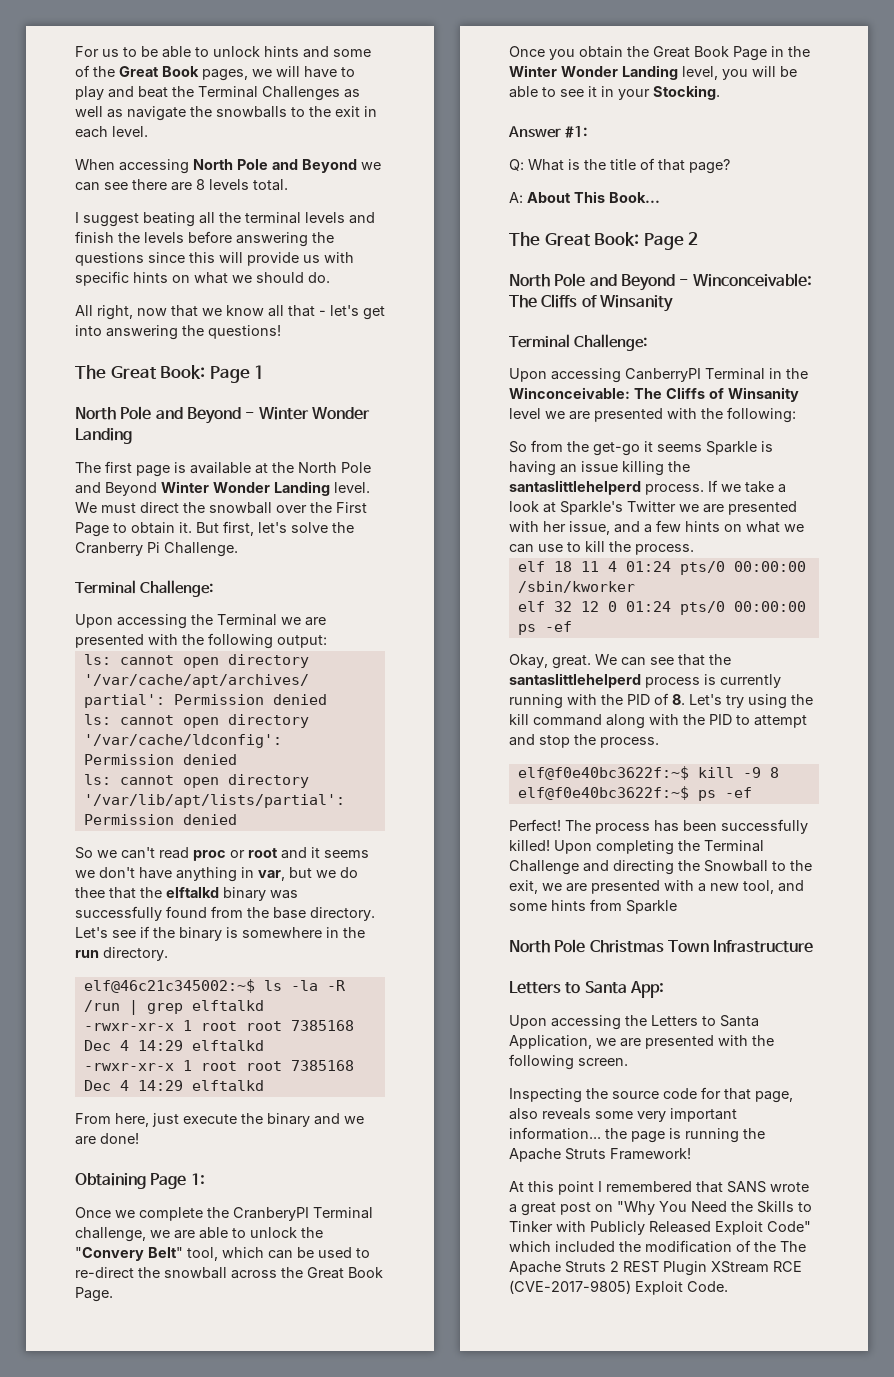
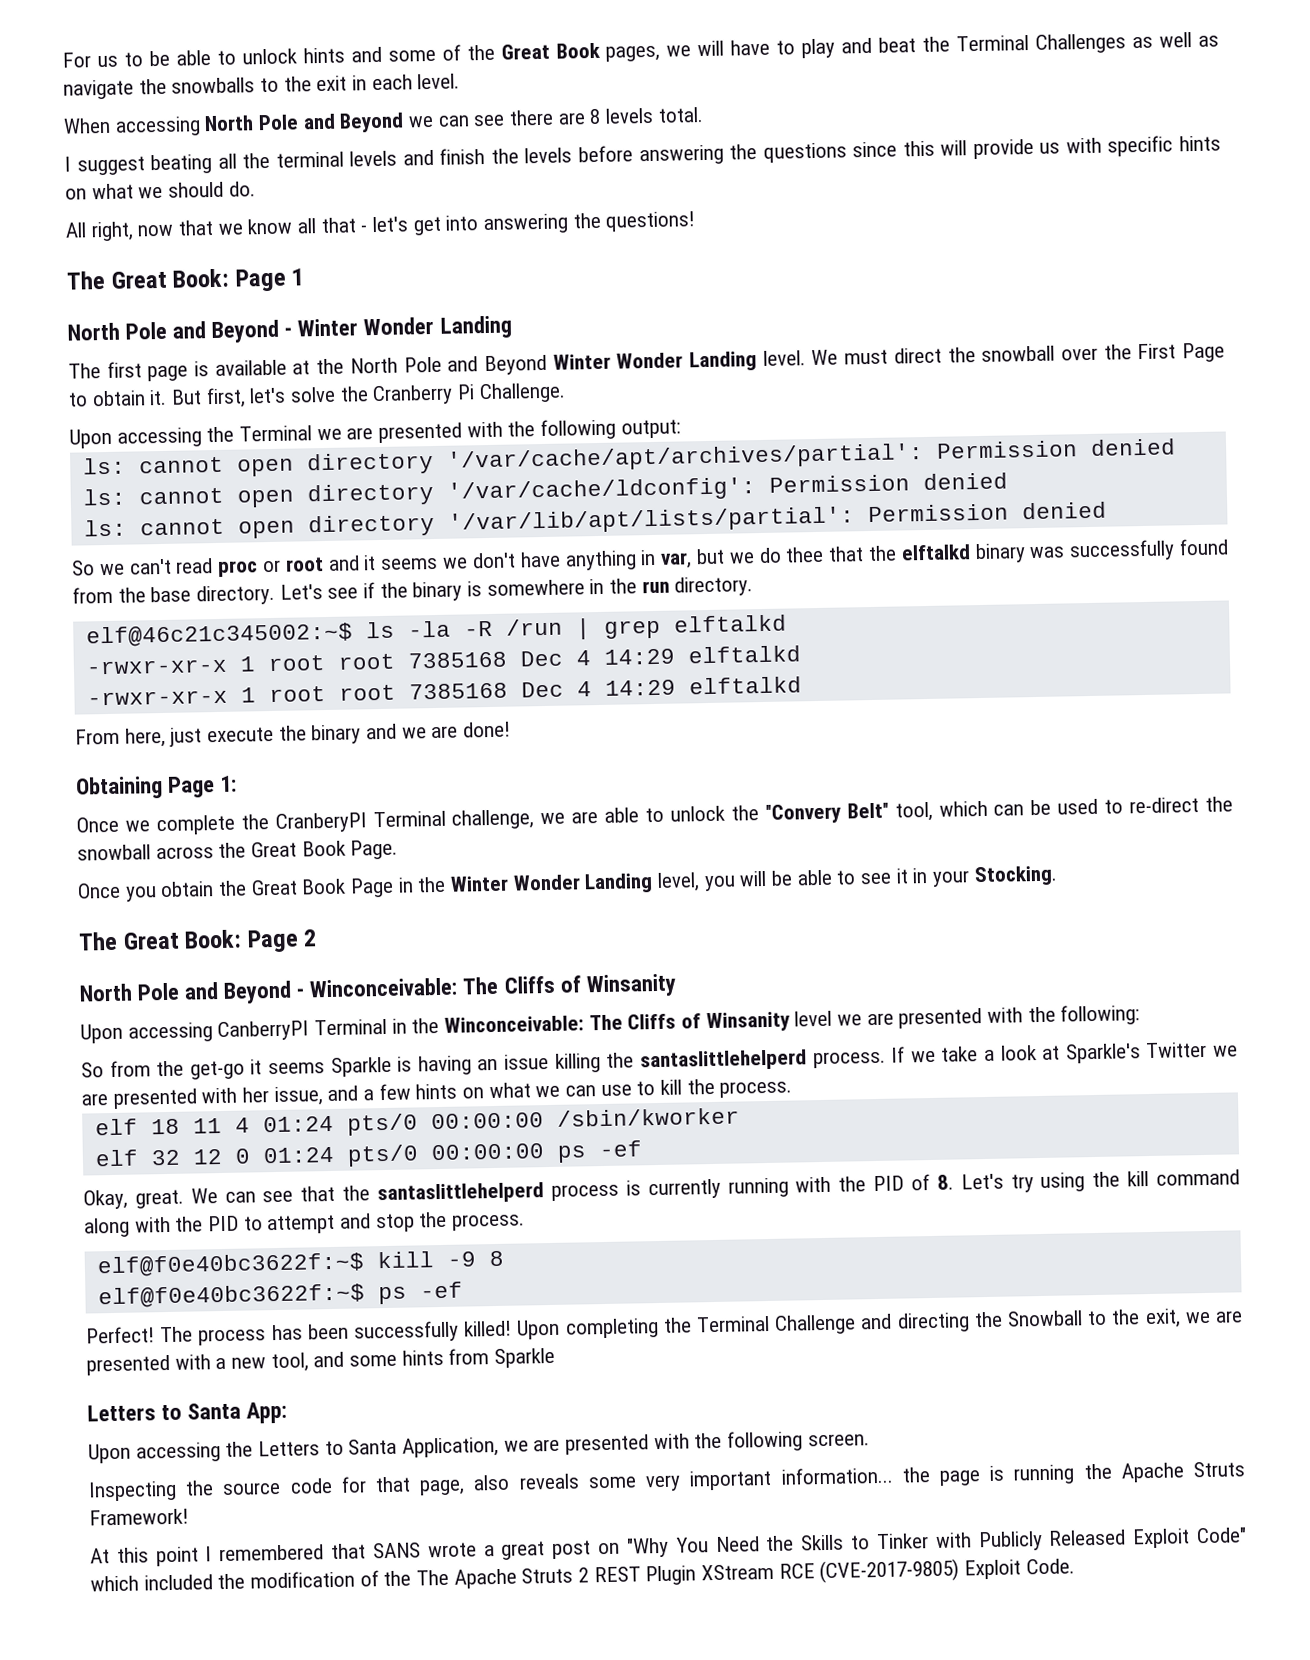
[75,580,213,597] // Terminal Challenge: -> (566, 393) none
[508,126,587,138] [509,158,730,174] [509,191,660,203] // Answer #1: // Q: What is the title of that page? // A: About This Book... -> (1058, 876) none
[509,334,647,351] // Terminal Challenge: -> (677, 985) none
[509,939,814,953] // North Pole Christmas Town Infrastructure -> (556, 1358) none

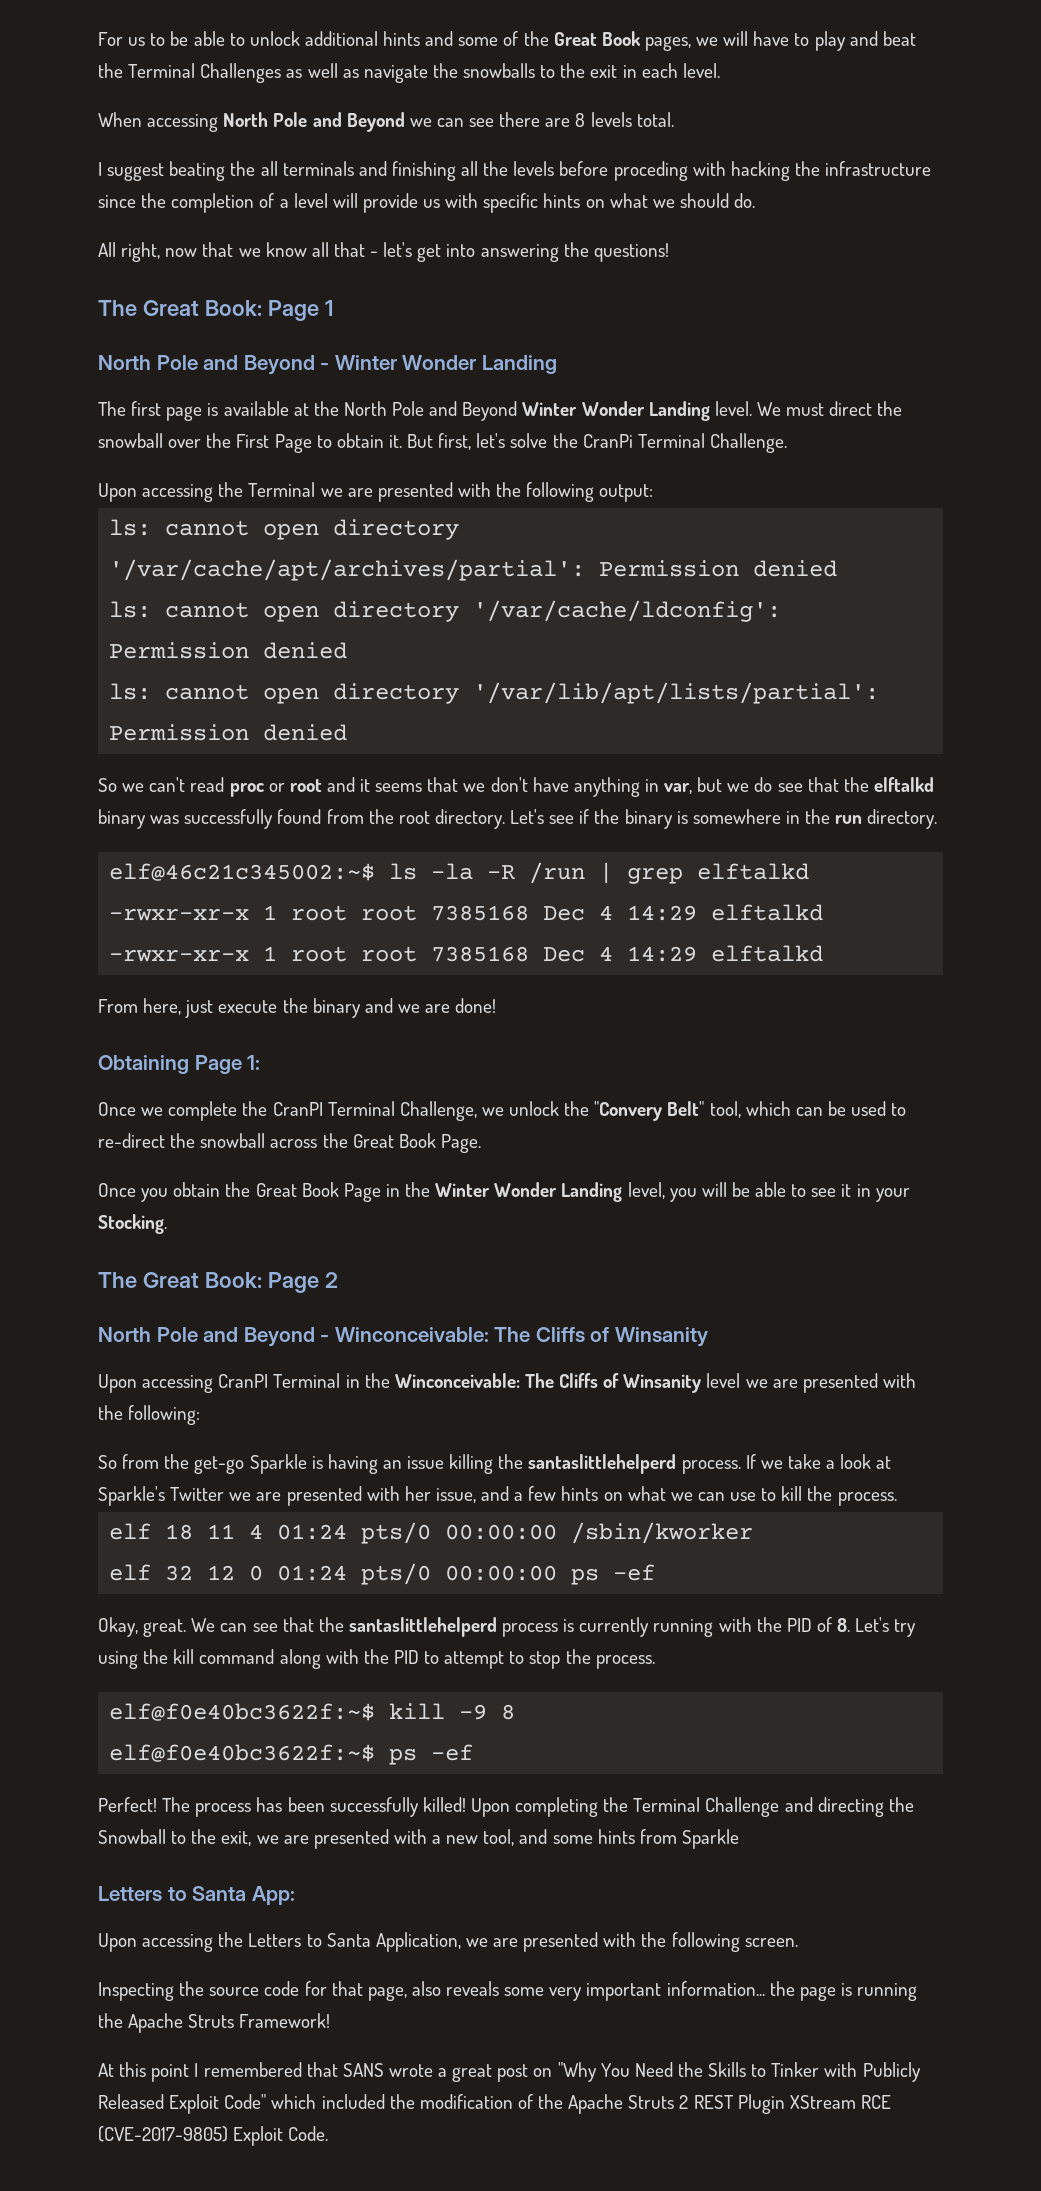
(297, 56) none -> [304,31,378,46] additional
[217,140,935,169] all the terminal levels and finish the levels before answering the questions since this -> [230,161,932,181] [98,193,328,213] the all terminals and finishing all the levels before proceding with hacking the infrastructure since the completion of a level
[372,384,476,406] Cranberry Pi -> [582,433,705,448] CranPi Terminal
(439, 563) none -> [427,777,459,792] that
[785,546,825,563] thee -> [777,783,803,792] see
[150,586,192,603] base -> [398,811,430,824] root
[274,807,665,833] CranberyPI Terminal challenge, we are able to -> [272,1101,504,1121] CranPI Terminal Challenge, we
[217,1020,310,1042] CanberryPI -> [218,1374,269,1388] CranPI
[250,1059,326,1075] it seems -> (245, 1465) none
[339,1213,372,1229] and -> [509,1651,525,1664] to
[416,1569,450,1586] The -> (564, 2101) none

